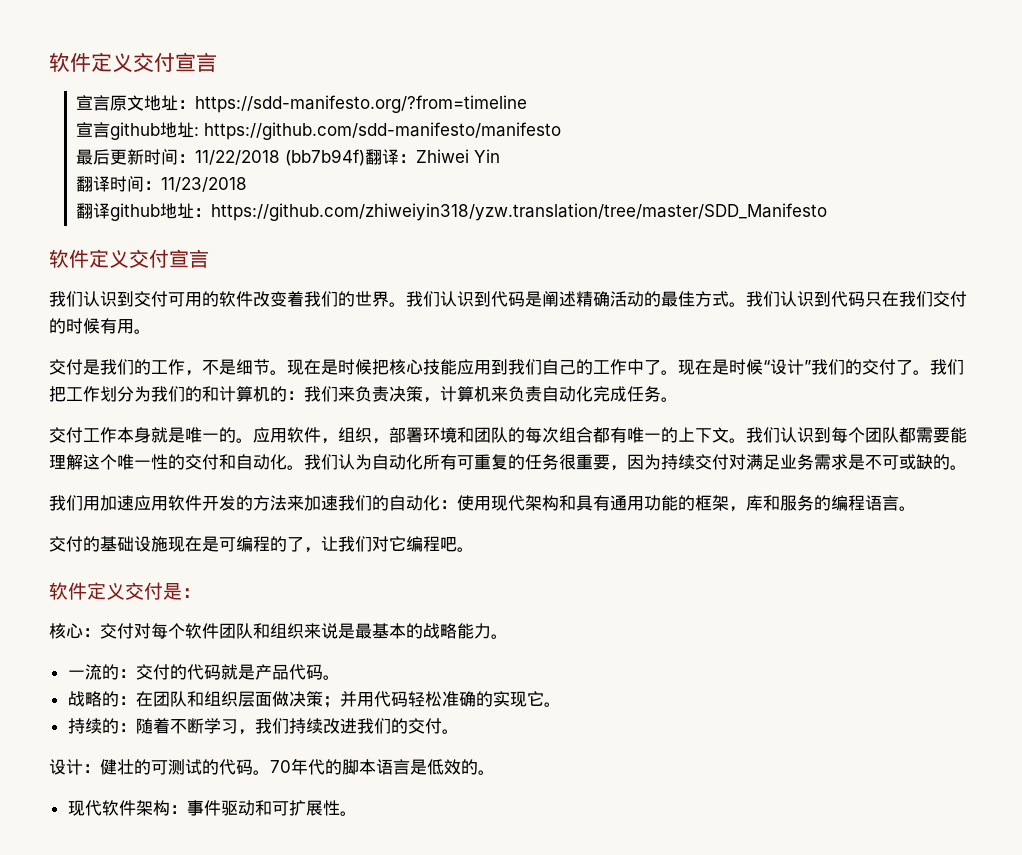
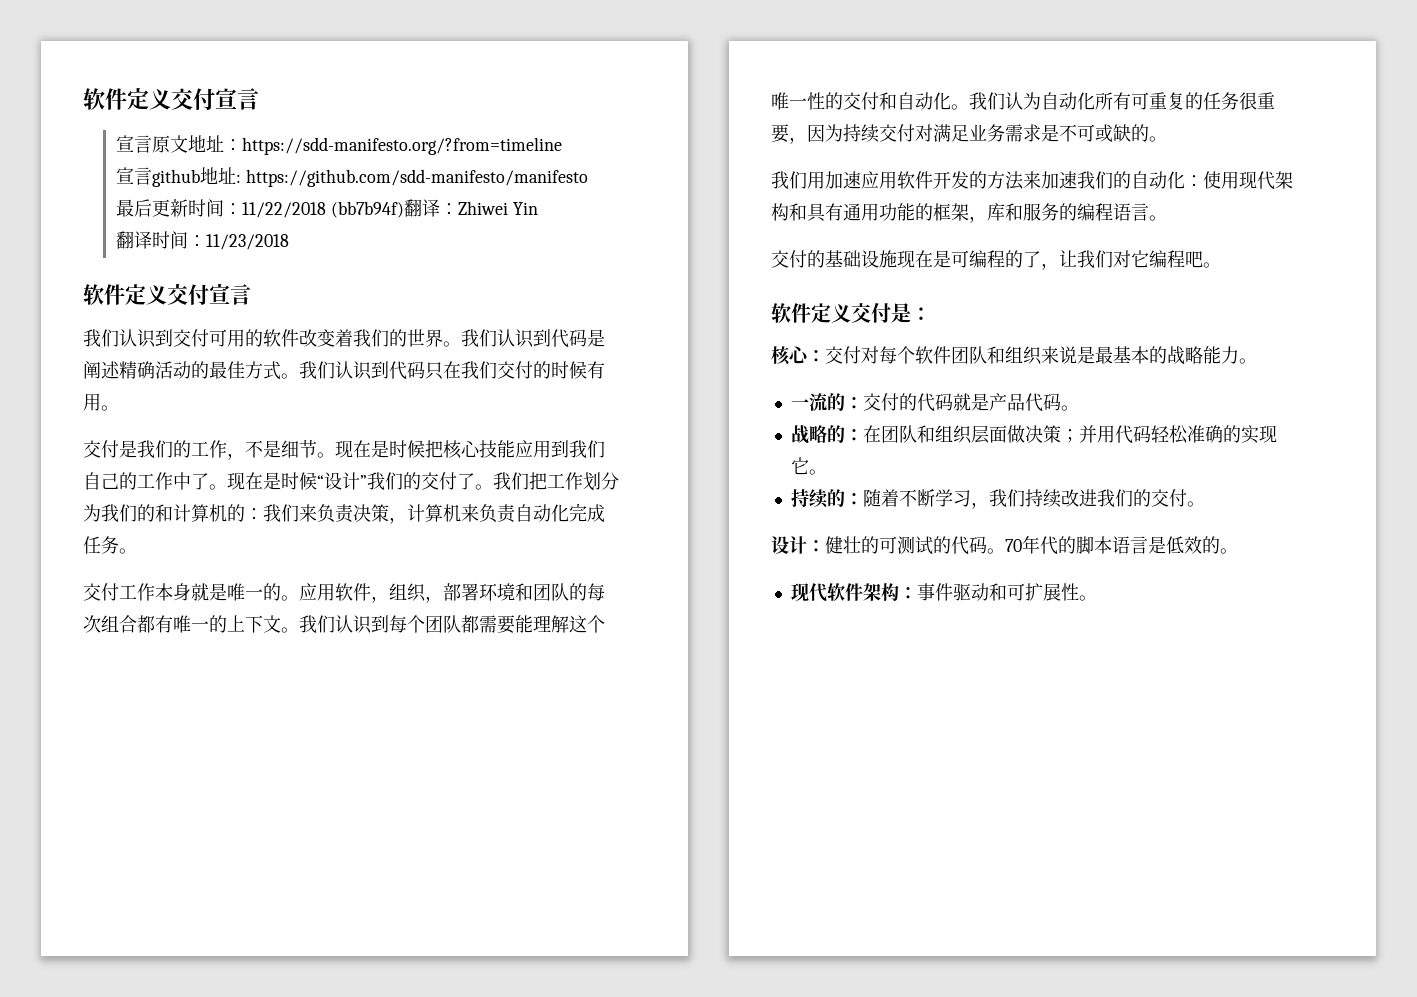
[75,203,827,221] // 翻译github地址：https://github.com/zhiweiyin318/yzw.translation/tree/master/SDD_Manifesto -> (289, 242) none

